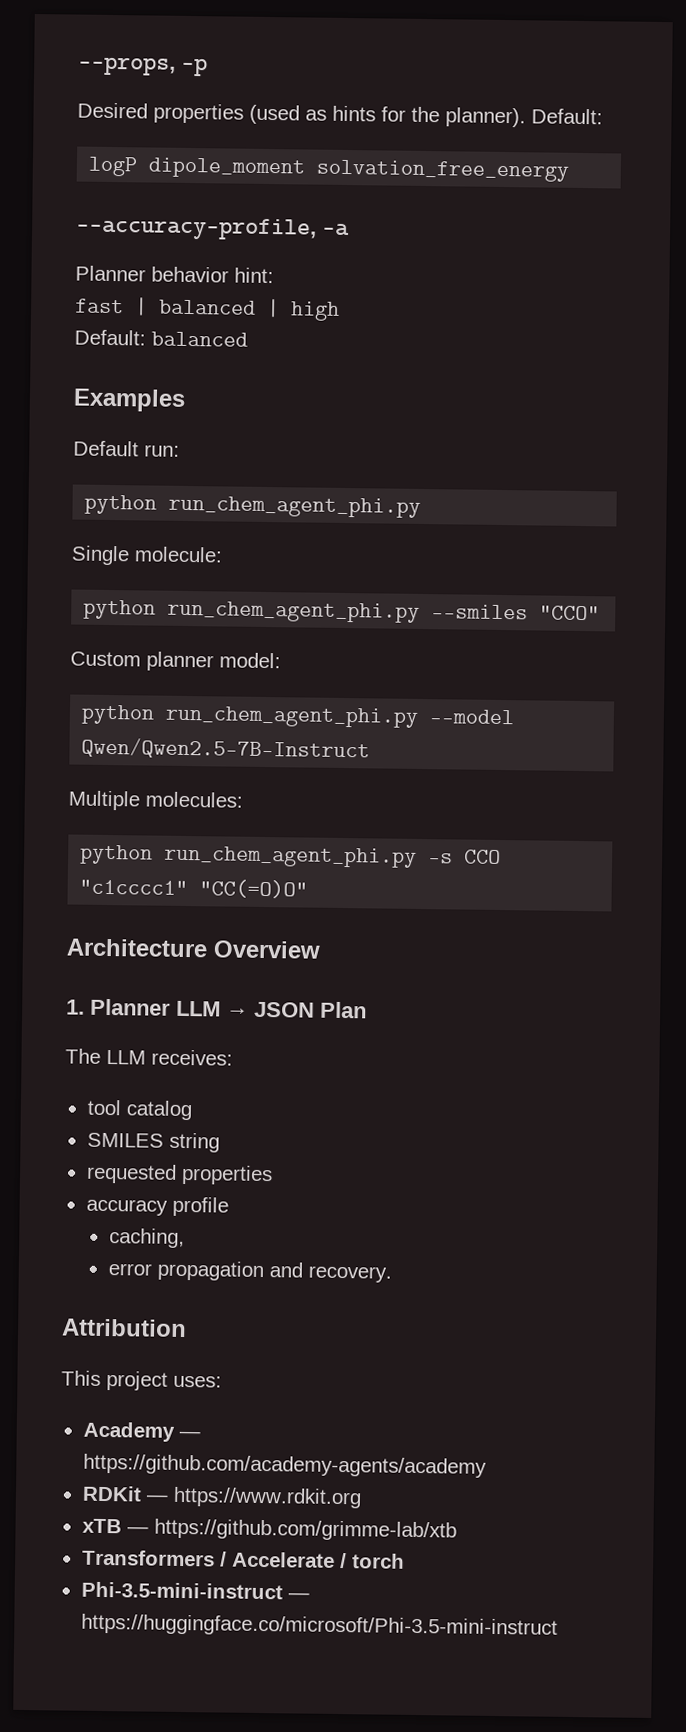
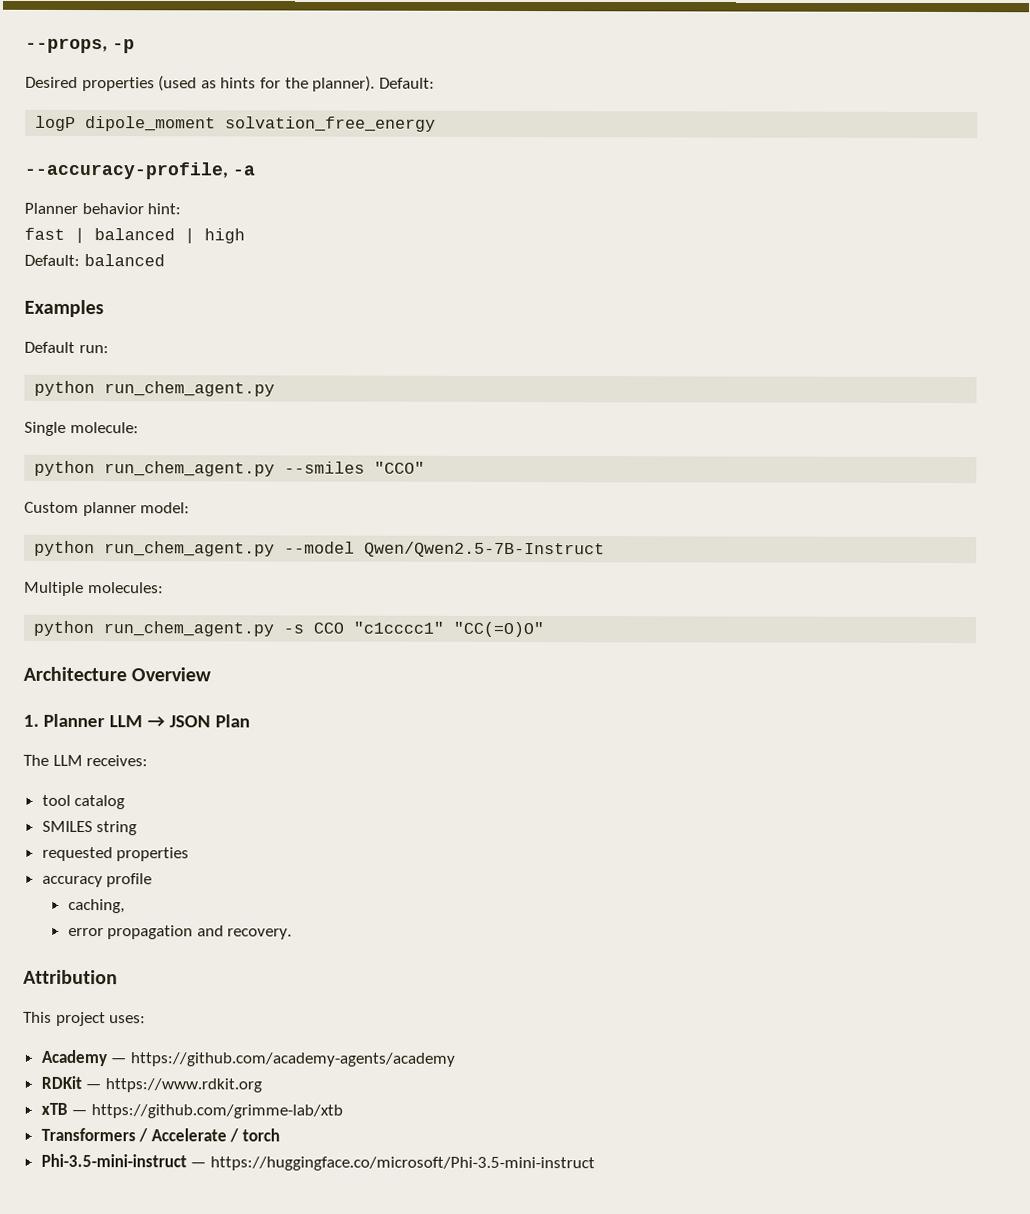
[168,495,422,518] run_chem_agent_phi.py -> [104,381,276,397] run_chem_agent.py
[167,600,421,623] run_chem_agent_phi.py -> [104,461,276,477] run_chem_agent.py
[165,705,420,728] run_chem_agent_phi.py -> [104,541,276,557] run_chem_agent.py
[164,845,418,868] run_chem_agent_phi.py -> [103,621,275,637] run_chem_agent.py

